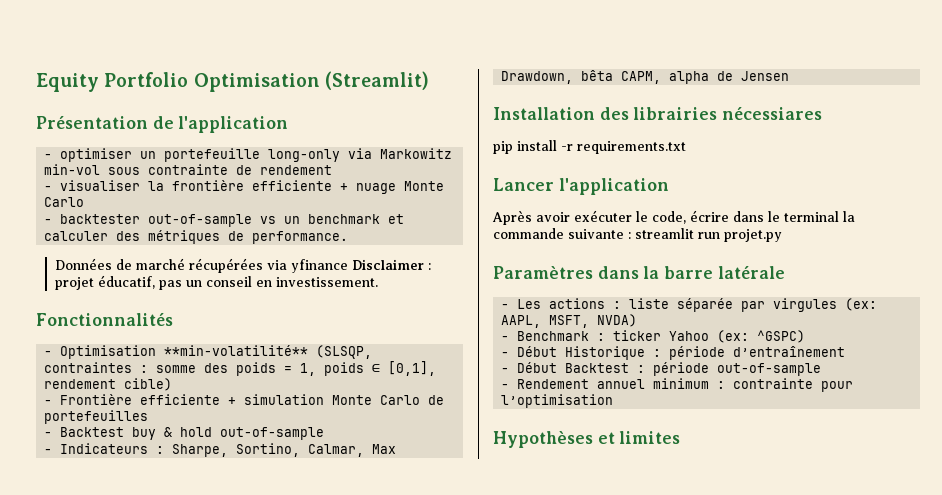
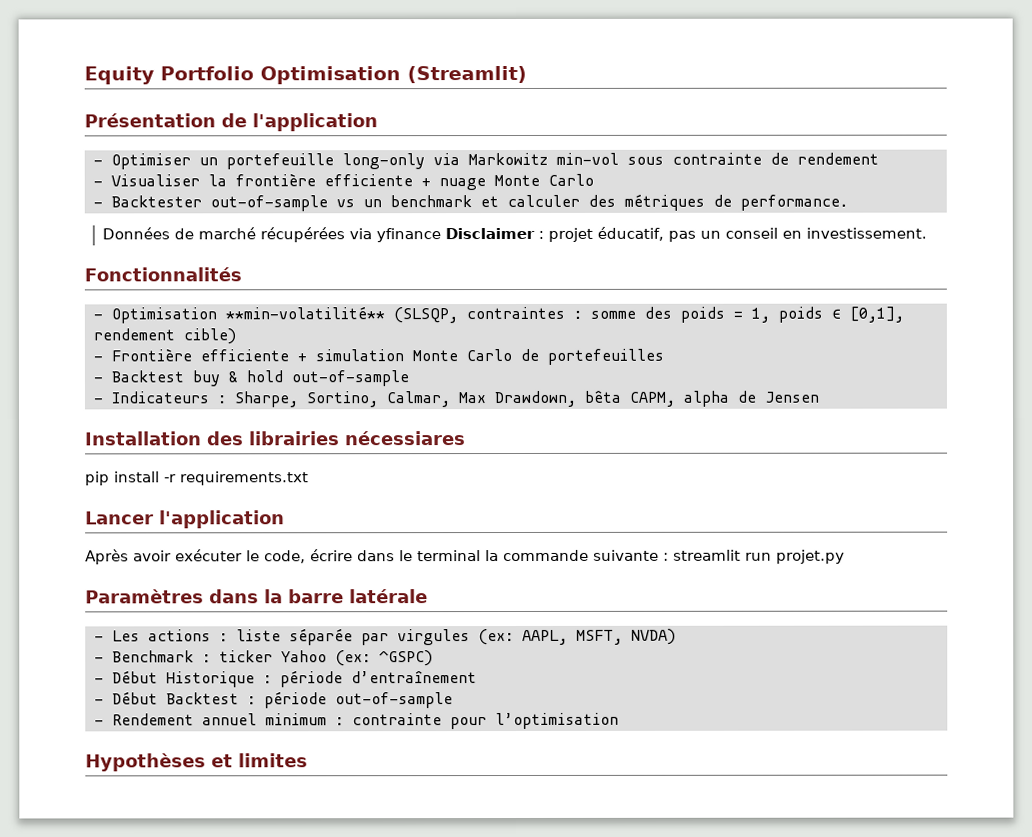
[60,148,133,162] optimiser -> [111,153,191,170] Optimiser
[60,180,141,191] visualiser -> [111,174,200,187] Visualiser
[60,214,141,224] backtester -> [111,195,202,208] Backtester

